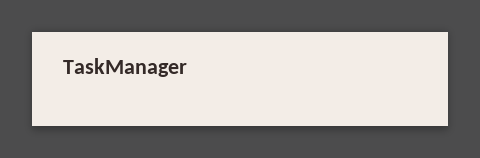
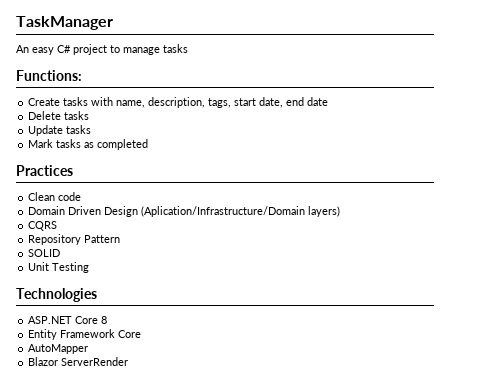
(187, 67) none -> [16,44,188,55] [16,70,82,81] [28,97,329,108] [28,111,90,120] [28,125,92,136] [28,139,149,150] [16,165,73,176] [28,192,82,201] [28,206,341,217] [28,221,58,231] [28,234,121,245] [28,249,61,257] [28,262,90,273] [16,288,97,302] [28,316,108,324] [28,329,142,340] [28,344,89,354] [28,357,129,366] // An easy C# project to manage tasks // Functions: // Create tasks with name, description, tags, start date, end date // Delete tasks // Update tasks // Mark tasks as completed // Practices // Clean code // Domain Driven Design (Aplication/Infrastructure/Domain layers) // CQRS // Repository Pattern // SOLID // Unit Testing // Technologies // ASP.NET Core 8 // Entity Framework Core // AutoMapper // Blazor ServerRender

